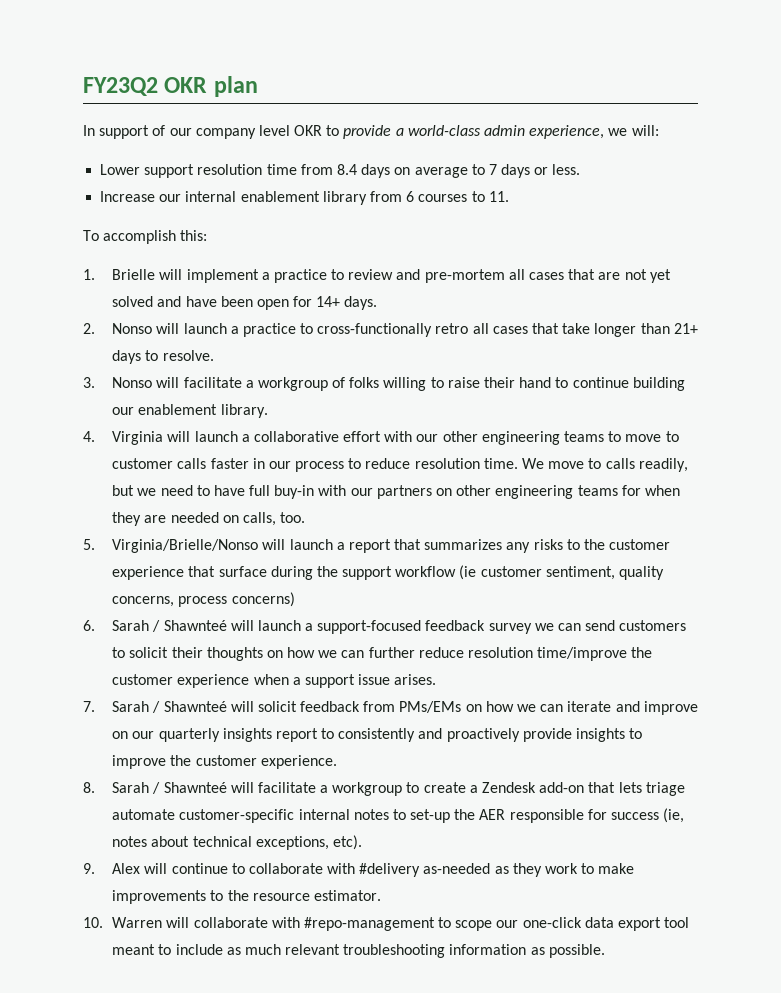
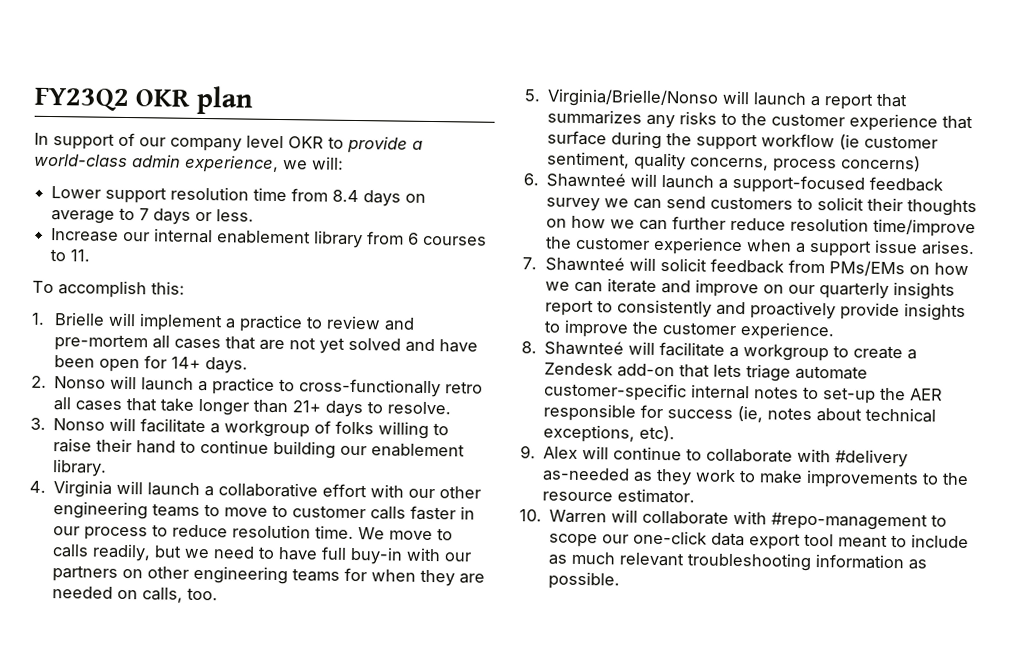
[112,620,161,632] Sarah / -> (539, 179) none
[112,701,161,713] Sarah / -> (537, 263) none
[112,782,161,794] Sarah / -> (537, 347) none

